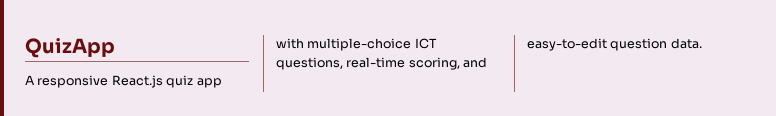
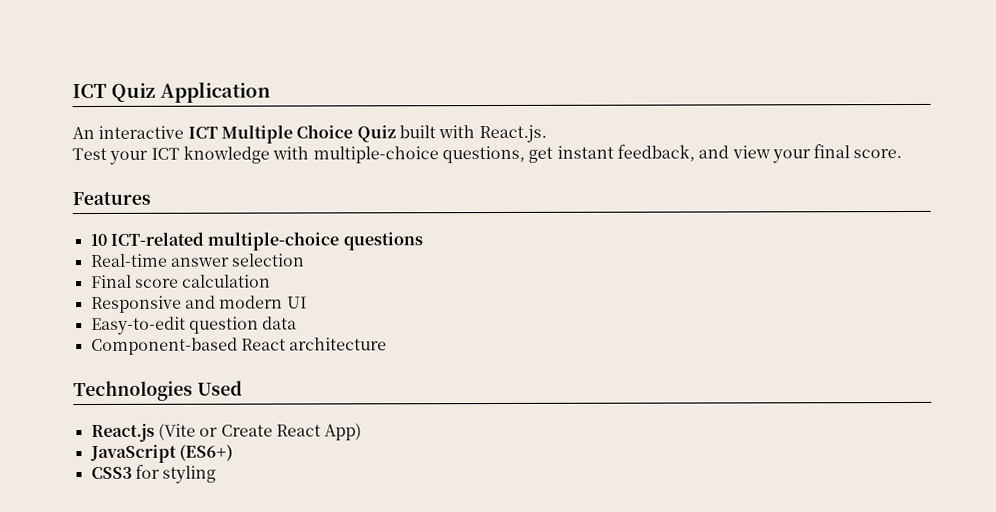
[25,38,115,58] [25,75,222,88] [276,38,437,51] [276,57,488,70] [527,38,702,51] QuizApp // A responsive React.js quiz app with multiple-choice ICT questions, real-time scoring, and easy-to-edit question data. -> [72,81,271,103] [72,124,547,144] [72,144,903,165] [72,191,151,206] [89,231,423,251] [89,253,306,267] [90,274,272,288] [90,295,307,313] [90,316,298,335] [90,337,388,355] [73,380,243,402] [90,423,363,442] [89,444,233,463] [90,464,217,484] ICT Quiz Application // An interactive ICT Multiple Choice Quiz built with React.js. // Test your ICT knowledge with multiple-choice questions, get instant feedback, and view your final score. // Features // 10 ICT-related multiple-choice questions // Real-time answer selection // Final score calculation // Responsive and modern UI // Easy-to-edit question data // Component-based React architecture // Technologies Used // React.js (Vite or Create React App) // JavaScript (ES6+) // CSS3 for styling

